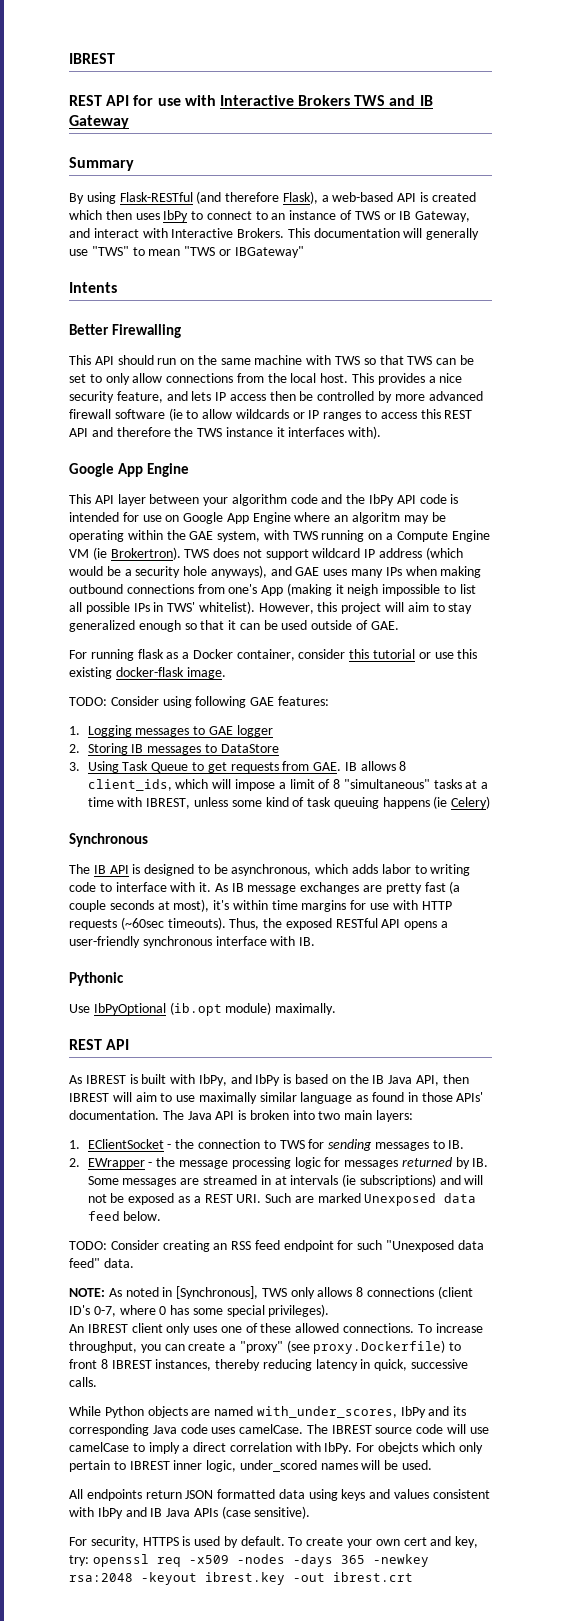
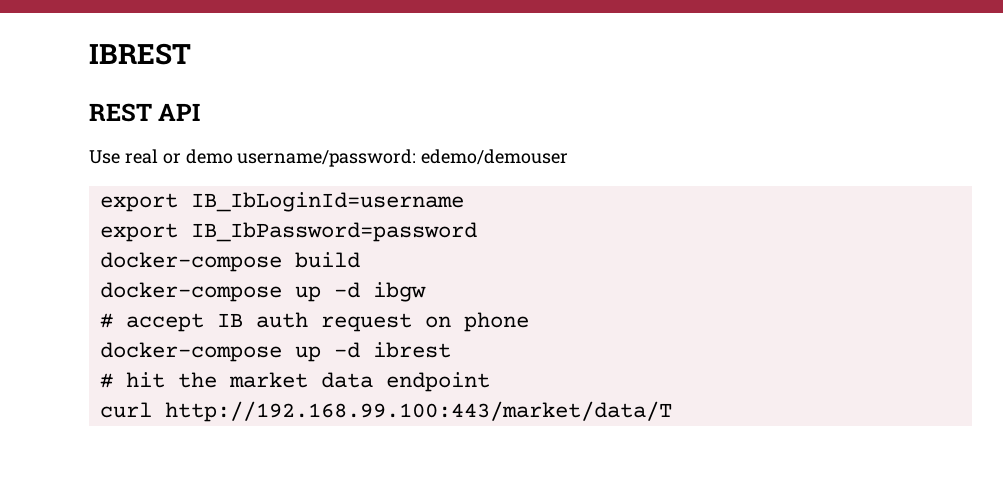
[133,95,433,106] [69,115,129,129] [69,157,134,171] [69,191,476,204] [69,210,471,222] [69,228,480,240] [69,246,304,258] [69,282,117,293] [69,324,181,338] [69,355,474,365] [69,373,463,385] [69,391,483,403] [69,408,473,421] [69,426,382,439] [69,463,189,477] [69,494,459,506] [69,512,446,524] [69,530,490,542] [69,547,463,560] [69,565,482,578] [69,583,476,596] [69,601,473,614] [69,620,399,632] [69,649,478,661] [69,667,226,679] [69,696,329,708] [69,725,273,737] [69,743,279,755] [69,761,407,773] [87,779,489,791] [87,796,491,809] [69,833,148,847] [69,864,471,876] [69,881,461,894] [69,899,452,912] [69,917,449,930] [69,936,316,948] [69,972,124,986] [69,1002,337,1016] [69,1039,130,1050] [69,1074,469,1086] [69,1092,484,1104] [69,1110,414,1122] [69,1139,465,1151] [69,1157,489,1169] [87,1174,484,1187] [87,1193,477,1206] [87,1211,162,1221] [69,1240,484,1252] [69,1258,134,1268] [69,1286,473,1299] [69,1304,330,1317] [69,1323,483,1335] [69,1340,462,1354] [69,1359,469,1371] [69,1377,97,1387] [69,1406,467,1418] [69,1424,489,1436] [69,1442,483,1454] [69,1460,433,1472] [69,1489,490,1501] [69,1506,311,1519] [69,1536,479,1548] [69,1554,429,1567] [69,1572,413,1585] for use with Interactive Brokers TWS and IB Gateway // Summary // By using Flask-RESTful (and therefore Flask), a web-based API is created which then uses IbPy to connect to an instance of TWS or IB Gateway, and interact with Interactive Brokers. This documentation will generally use "TWS" to mean "TWS or IBGateway" // Intents // Better Firewalling // This API should run on the same machine with TWS so that TWS can be set to only allow connections from the local host. This provides a nice security feature, and lets IP access then be controlled by more advanced firewall software (ie to allow wildcards or IP ranges to access this REST API and therefore the TWS instance it interfaces with). // Google App Engine // This API layer between your algorithm code and the IbPy API code is intended for use on Google App Engine where an algoritm may be operating within the GAE system, with TWS running on a Compute Engine VM (ie Brokertron). TWS does not support wildcard IP address (which would be a security hole anyways), and GAE uses many IPs when making outbound connections from one's App (making it neigh impossible to list all possible IPs in TWS' whitelist). However, this project will aim to stay generalized enough so that it can be used outside of GAE. // For running flask as a Docker container, consider this tutorial or use this existing docker-flask image. // TODO: Consider using following GAE features: // 1. Logging messages to GAE logger // 2. Storing IB messages to DataStore // 3. Using Task Queue to get requests from GAE. IB allows 8 client_ids, which will impose a limit of 8 "simultaneous" tasks at a time with IBREST, unless some kind of task queuing happens (ie Celery) // Synchronous // The IB API is designed to be asynchronous, which adds labor to writing code to interface with it. As IB message exchanges are pretty fast (a couple seconds at most), it's within time margins for use with HTTP requests (~60sec timeouts). Thus, the exposed RESTful API opens a user-friendly synchronous interface with IB. // Pythonic // Use IbPyOptional (ib.opt module) maximally. // REST API // As IBREST is built with IbPy, and IbPy is based on the IB Java API, then IBREST will aim to use maximally similar language as found in those APIs' documentation. The Java API is broken into two main layers: // 1. EClientSocket - the connection to TWS for sending messages to IB. // 2. EWrapper - the message processing logic for messages returned by IB. Some messages are streamed in at intervals (ie subscriptions) and will not be exposed as a REST URI. Such are marked Unexposed data feed below. // TODO: Consider creating an RSS feed endpoint for such "Unexposed data feed" data. // NOTE: As noted in [Synchronous], TWS only allows 8 connections (client ID's 0-7, where 0 has some special privileges). // An IBREST client only uses one of these allowed connections. To increase throughput, you can create a "proxy" (see proxy.Dockerfile) to front 8 IBREST instances, thereby reducing latency in quick, successive calls. // While Python objects are named with_under_scores, IbPy and its corresponding Java code uses camelCase. The IBREST source code will use camelCase to imply a direct correlation with IbPy. For obejcts which only pertain to IBREST inner logic, under_scored names will be used. // All endpoints return JSON formatted data using keys and values consistent with IbPy and IB Java APIs (case sensitive). // For security, HTTPS is used by default. To create your own cert and key, try: openssl req -x509 -nodes -days 365 -newkey rsa:2048 -keyout ibrest.key -out ibrest.crt -> [89,149,569,167] [99,192,464,212] [99,222,477,242] [99,252,360,272] [99,282,426,302] [99,312,529,332] [99,342,451,362] [99,372,490,392] [99,401,672,422] // Use real or demo username/password: edemo/demouser // export IB_IbLoginId=username // export IB_IbPassword=password // docker-compose build // docker-compose up -d ibgw // # accept IB auth request on phone // docker-compose up -d ibrest // # hit the market data endpoint // curl http://192.168.99.100:443/market/data/T

